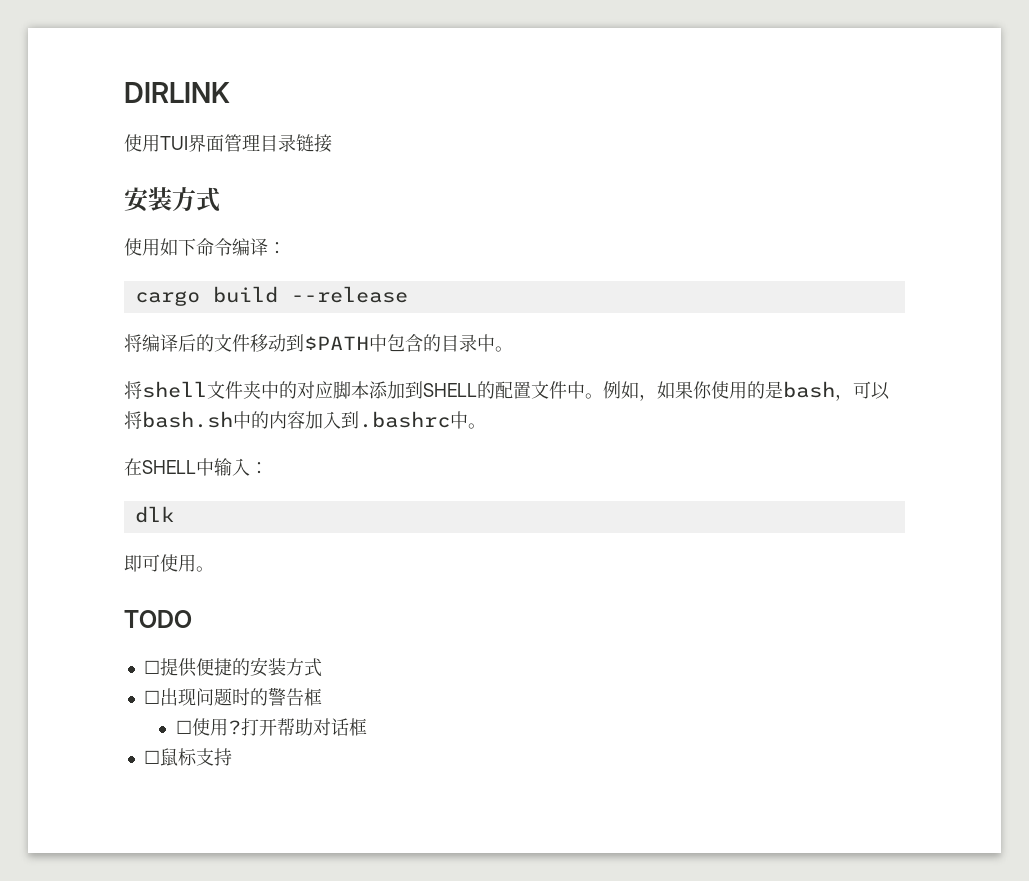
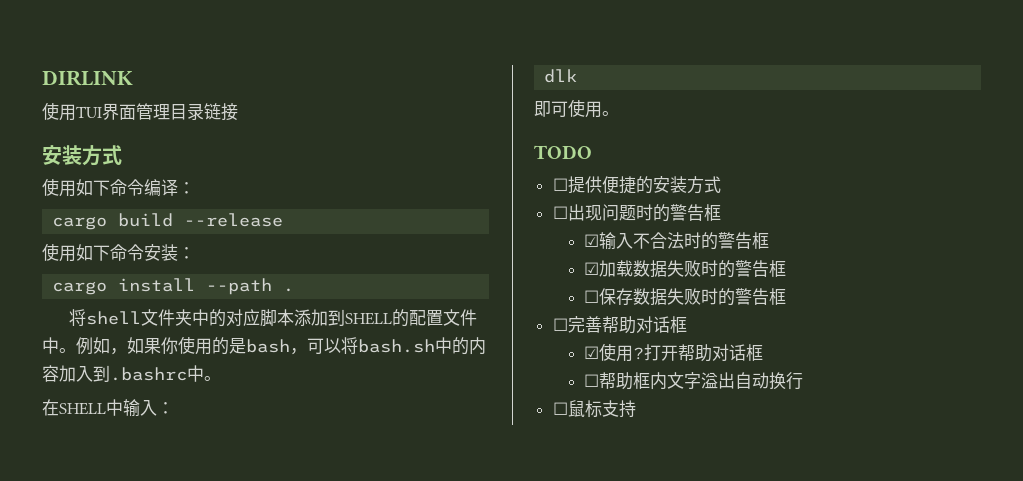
[124,334,513,352] 将编译后的文件移动到$PATH中包含的目录中。 -> [42,243,195,262] [52,278,295,295] 使用如下命令安装： // cargo install --path .
[175,720,192,734] ☐ -> [584,232,770,250] [584,260,787,278] [584,288,787,306] [552,316,687,334] [584,346,600,359] ☑输入不合法时的警告框 // ☑加载数据失败时的警告框 // ☐保存数据失败时的警告框 // ☐完善帮助对话框 // ☑
(367, 727) none -> [584,372,804,390] // ☐帮助框内文字溢出自动换行

